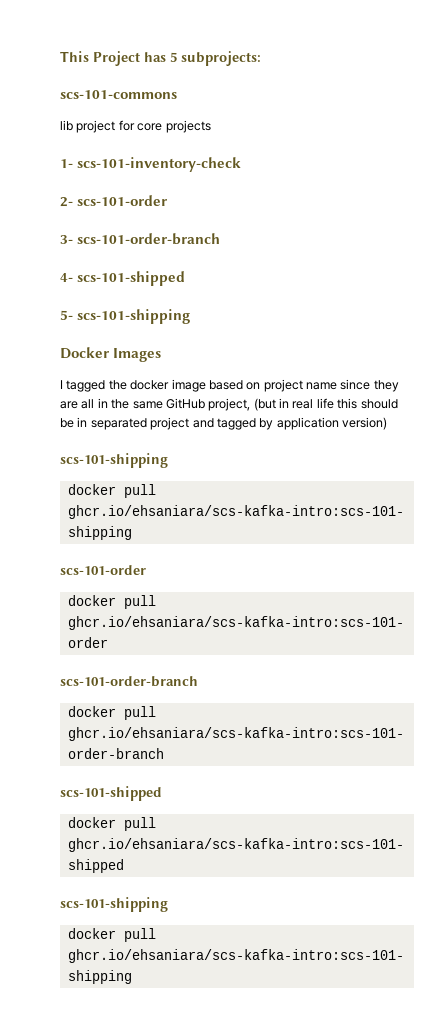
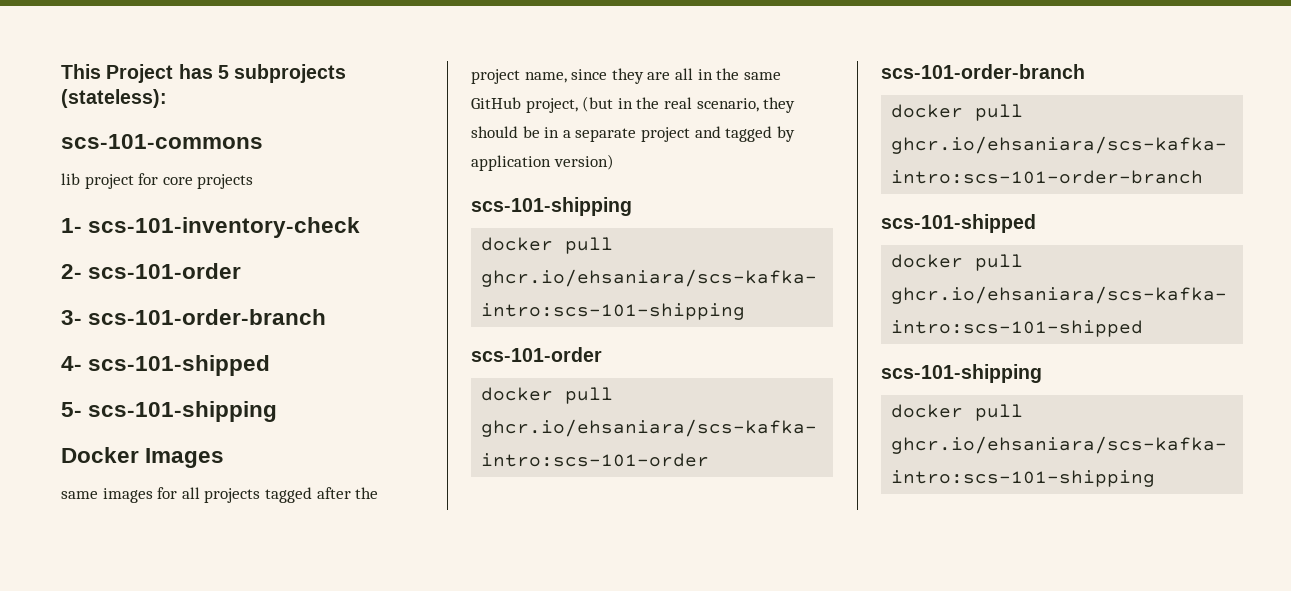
[181,51,261,66] subprojects: -> [234,64,347,83] [61,89,167,108] subprojects (stateless):
[60,379,337,392] I tagged the docker image based on project name -> [61,487,379,503] [471,69,567,84] same images for all projects tagged after the project name,
[292,398,358,409] real life this -> [636,97,796,113] the real scenario, they
[90,418,147,430] separated -> [562,128,637,142] a separate

